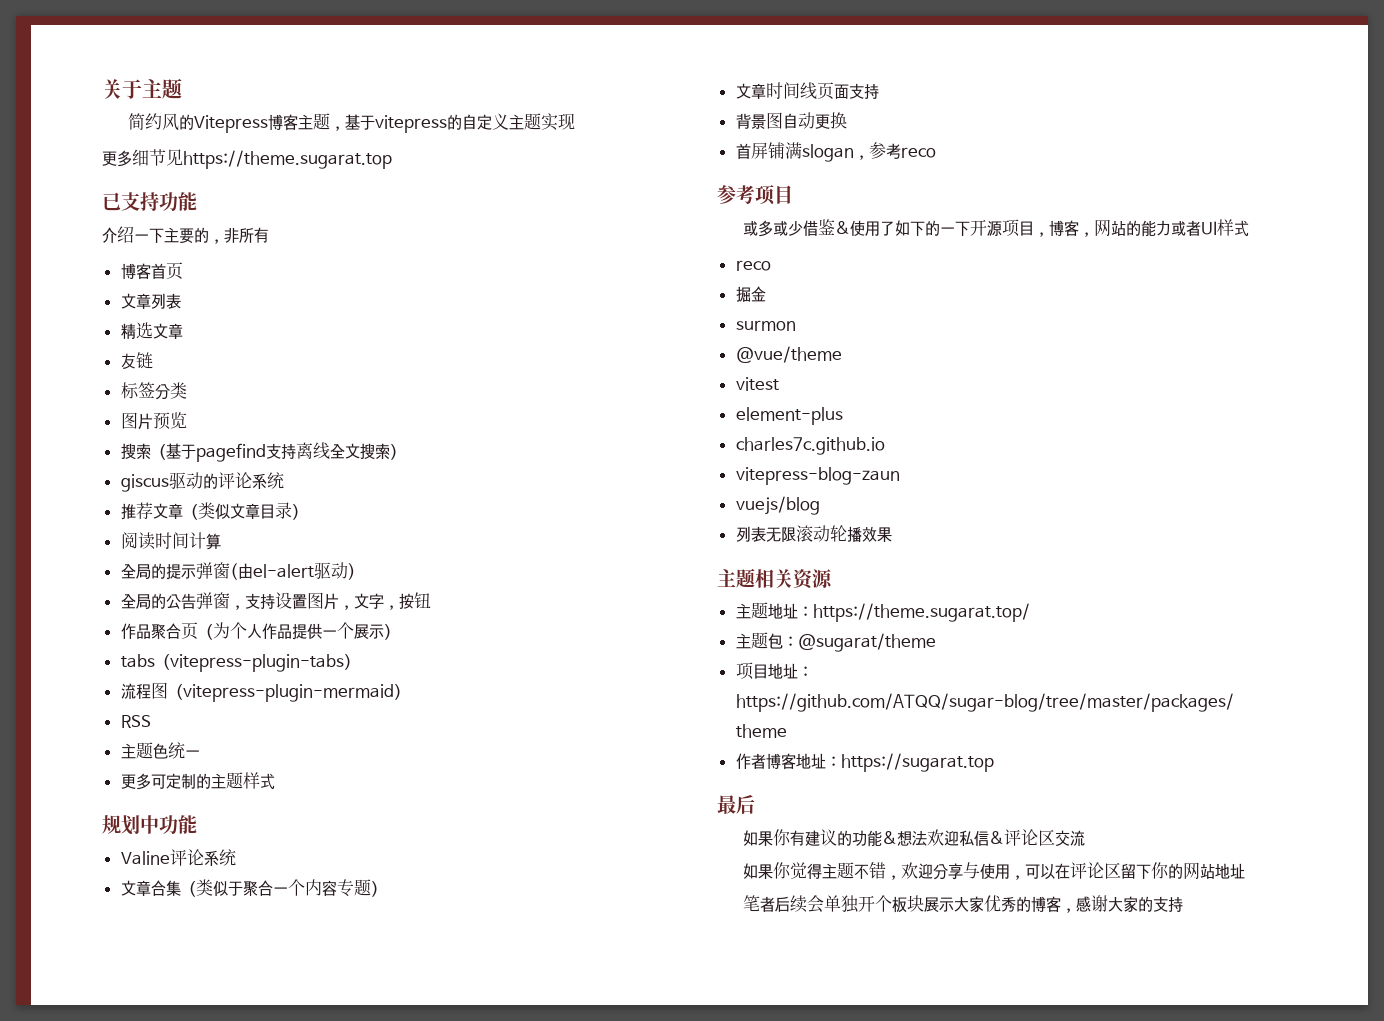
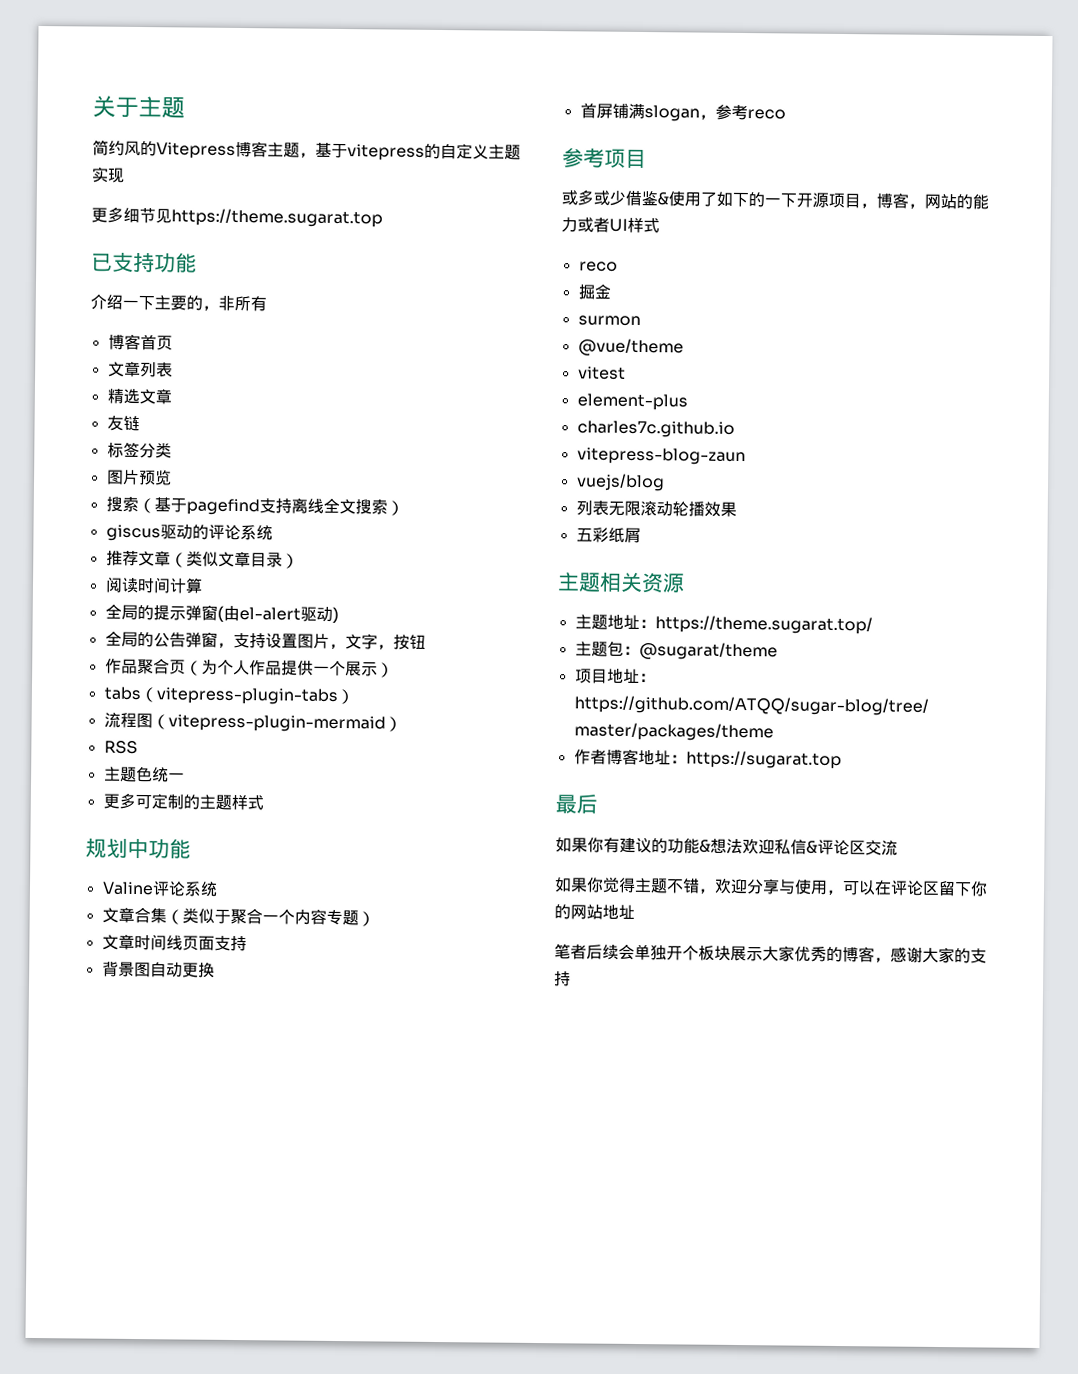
(892, 534) none -> [575,527,641,544] // 五彩纸屑

